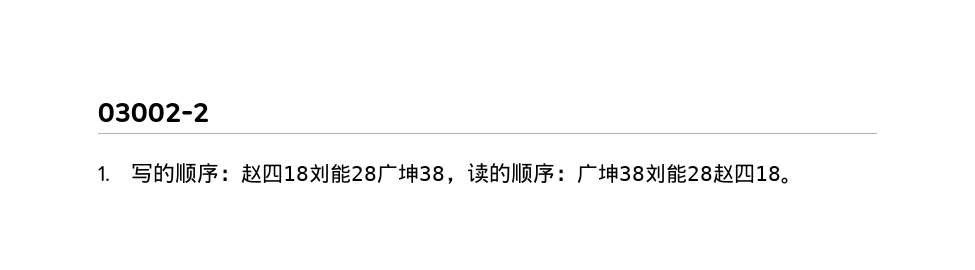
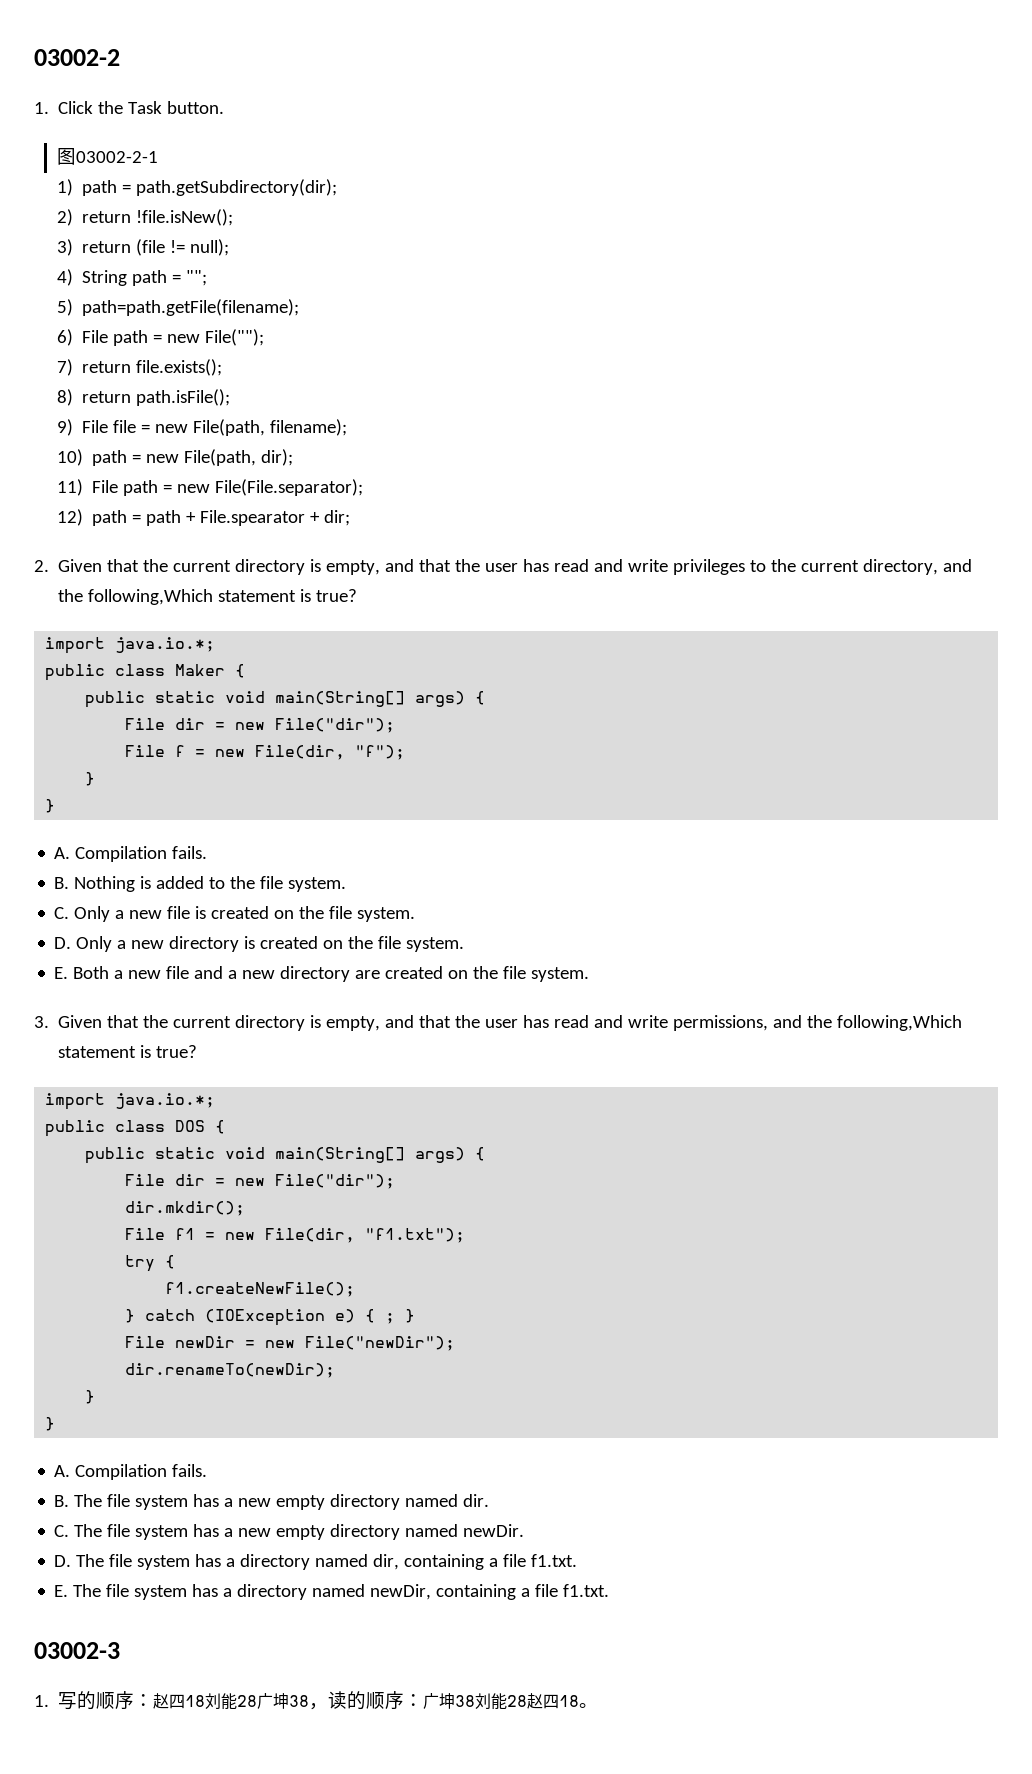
(209, 112) none -> [34,101,225,114] [57,148,159,165] [57,179,338,196] [57,209,234,226] [57,239,230,256] [57,269,208,286] [57,299,300,316] [57,329,265,346] [57,359,223,376] [57,389,231,406] [57,419,348,436] [57,449,294,466] [57,479,364,496] [57,509,351,526] [34,559,973,575] [58,589,358,605] [45,637,216,654] [45,664,246,681] [85,691,486,708] [125,718,396,733] [125,745,406,760] [85,772,96,786] [45,799,56,813] [54,846,208,862] [54,876,347,892] [54,906,416,922] [54,936,465,952] [54,966,590,982] [34,1015,963,1031] [58,1045,198,1058] [45,1093,216,1110] [45,1120,226,1137] [85,1147,486,1164] [125,1174,396,1189] [125,1201,246,1216] [125,1228,466,1243] [125,1255,176,1272] [165,1282,356,1297] [125,1309,416,1326] [125,1336,456,1351] [125,1363,336,1378] [85,1390,96,1404] [45,1417,56,1431] [54,1464,208,1480] [54,1494,490,1510] [54,1524,525,1540] [54,1554,578,1570] [54,1584,610,1600] [34,1642,120,1659] // 1. Click the Task button. // 图03002-2-1 // 1) path = path.getSubdirectory(dir); // 2) return !file.isNew(); // 3) return (file != null); // 4) String path = ""; // 5) path=path.getFile(filename); // 6) File path = new File(""); // 7) return file.exists(); // 8) return path.isFile(); // 9) File file = new File(path, filename); // 10) path = new File(path, dir); // 11) File path = new File(File.separator); // 12) path = path + File.spearator + dir; // 2. Given that the current directory is empty, and that the user has read and write privileges to the current directory, and the following,Which statement is true? // import java.io.*; // public class Maker { // public static void main(String[] args) { // File dir = new File("dir"); // File f = new File(dir, "f"); // } // } // A. Compilation fails. // B. Nothing is added to the file system. // C. Only a new file is created on the file system. // D. Only a new directory is created on the file system. // E. Both a new file and a new directory are created on the file system. // 3. Given that the current directory is empty, and that the user has read and write permissions, and the following,Which statement is true? // import java.io.*; // public class DOS { // public static void main(String[] args) { // File dir = new File("dir"); // dir.mkdir(); // File f1 = new File(dir, "f1.txt"); // try { // f1.createNewFile(); // } catch (IOException e) { ; } // File newDir = new File("newDir"); // dir.renameTo(newDir); // } // } // A. Compilation fails. // B. The file system has a new empty directory named dir. // C. The file system has a new empty directory named newDir. // D. The file system has a directory named dir, containing a file f1.txt. // E. The file system has a directory named newDir, containing a file f1.txt. // 03002-3

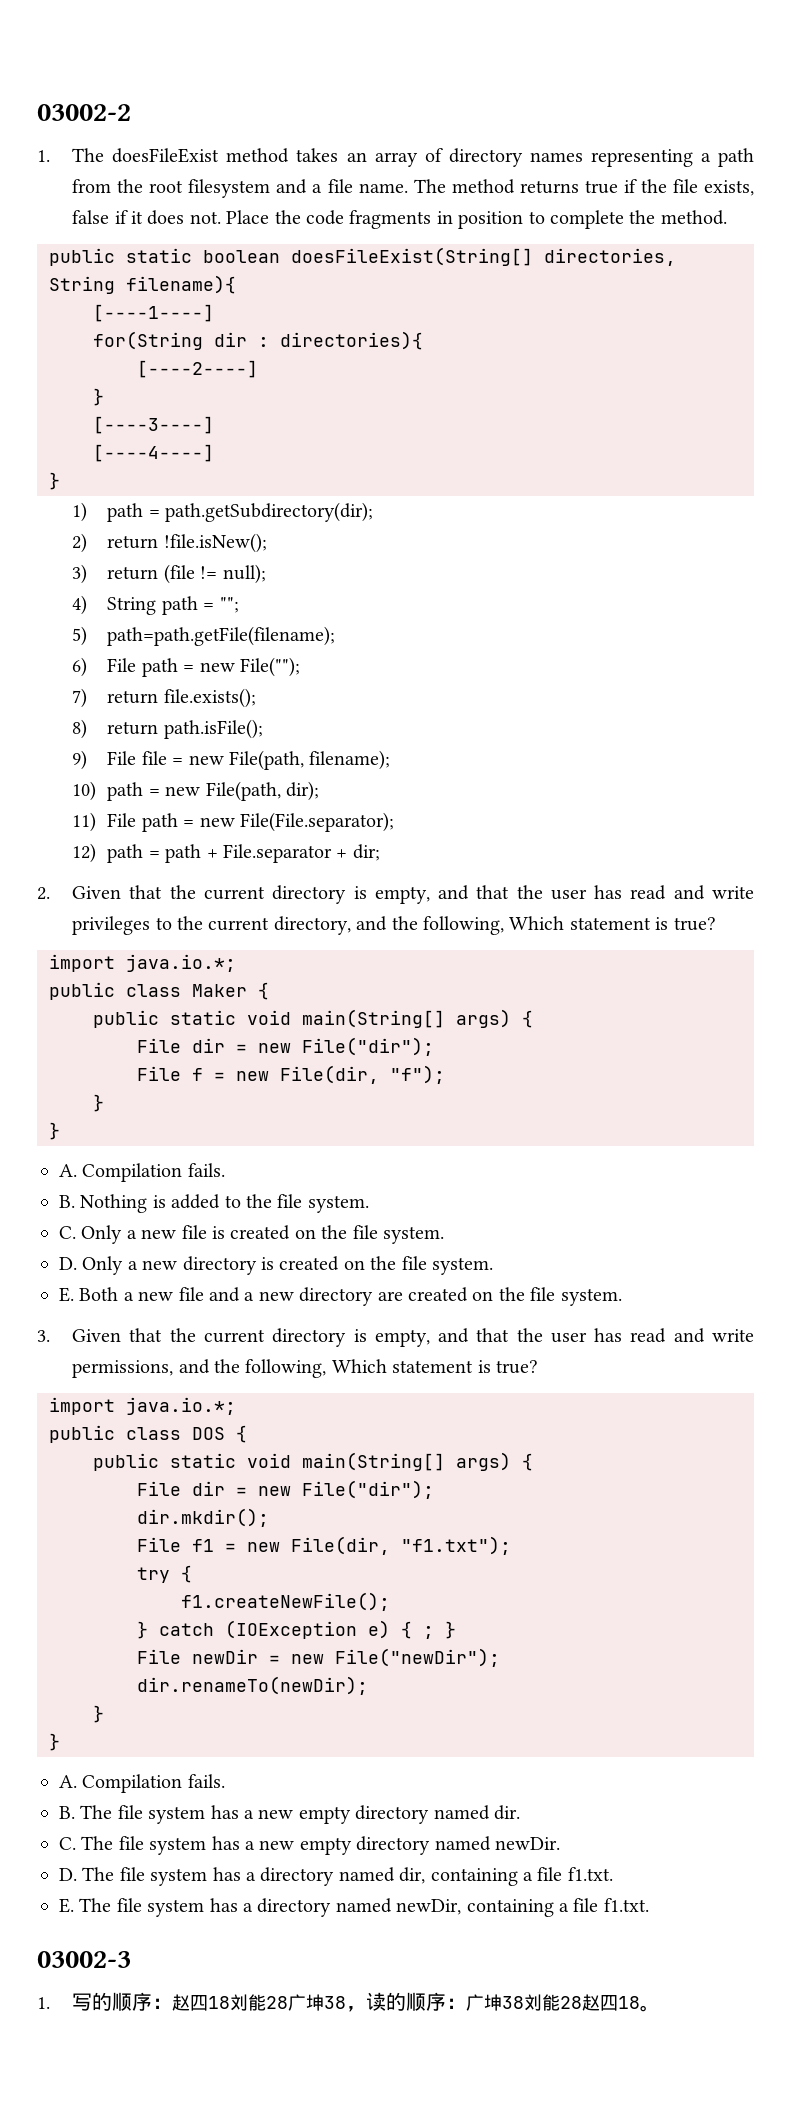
[58,101,225,114] [57,148,159,165] Click the Task button. // 图03002-2-1 -> [72,148,754,167] [72,179,755,198] [72,210,727,229] [49,247,676,266] [49,275,236,294] [93,304,214,322] [93,331,423,350] [137,360,258,378] [93,388,104,406] [93,416,214,434] [93,444,214,462] [49,472,60,490] The doesFileExist method takes an array of directory names representing a path from the root filesystem and a file name. The method returns true if the file exists, false if it does not. Place the code fragments in position to complete the method. // public static boolean doesFileExist(String[] directories, String filename){ // [----1----] // for(String dir : directories){ // [----2----] // } // [----3----] // [----4----] // }
[200,510,306,526] File.spearator -> [223,844,333,863] File.separator
[88,589,214,605] following,Which -> [423,916,565,935] following, Which
[837,1015,963,1031] following,Which -> [245,1359,387,1378] following, Which

